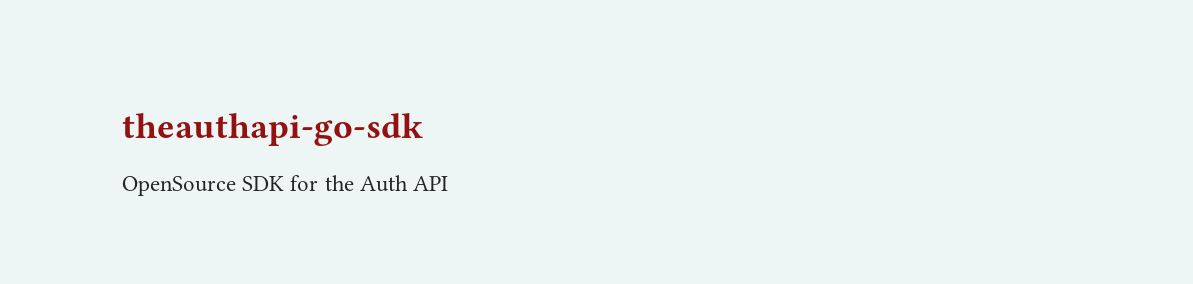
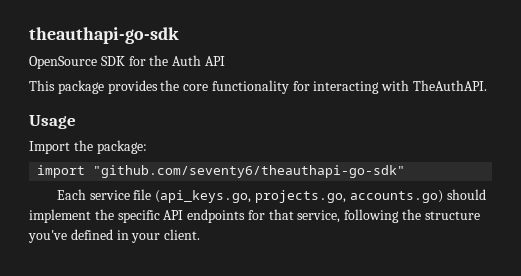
(449, 183) none -> [29,80,488,94] [29,115,76,129] [29,140,147,154] [37,165,406,178] [56,189,486,203] [29,209,480,223] [28,229,201,243] // This package provides the core functionality for interacting with TheAuthAPI. // Usage // Import the package: // import "github.com/seventy6/theauthapi-go-sdk" // Each service file (api_keys.go, projects.go, accounts.go) should implement the specific API endpoints for that service, following the structure you've defined in your client.

